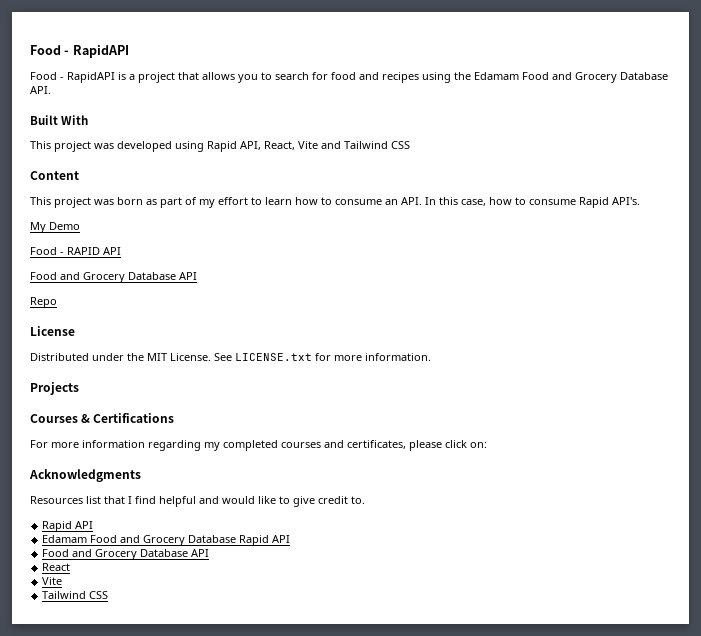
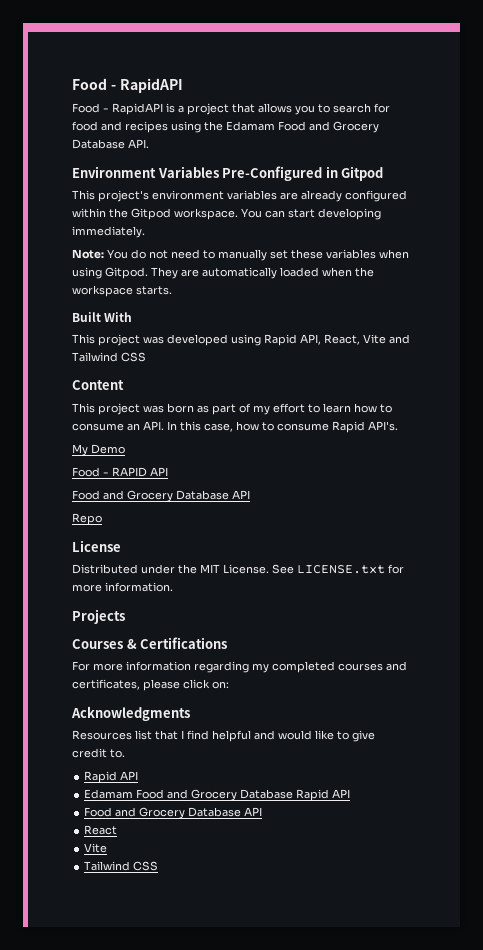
(51, 90) none -> [72,166,384,181] [72,190,407,202] [72,208,381,220] [72,226,145,238] [72,249,409,261] [72,267,374,279] [72,285,172,297] // Environment Variables Pre-Configured in Gitpod // This project's environment variables are already configured within the Gitpod workspace. You can start developing immediately. // Note: You do not need to manually set these variables when using Gitpod. They are automatically loaded when the workspace starts.

